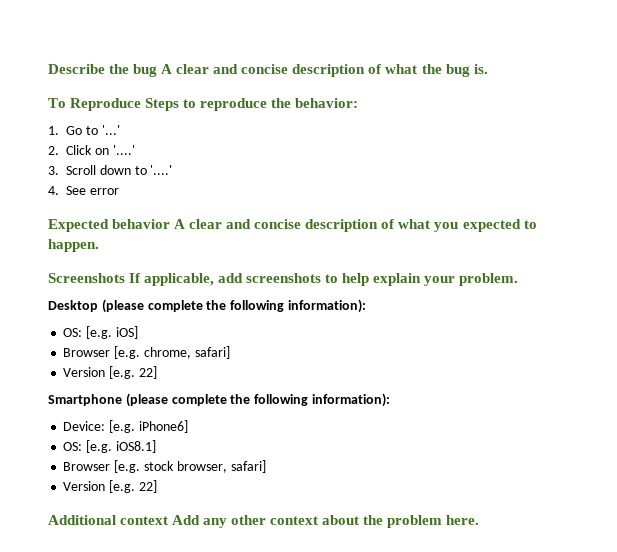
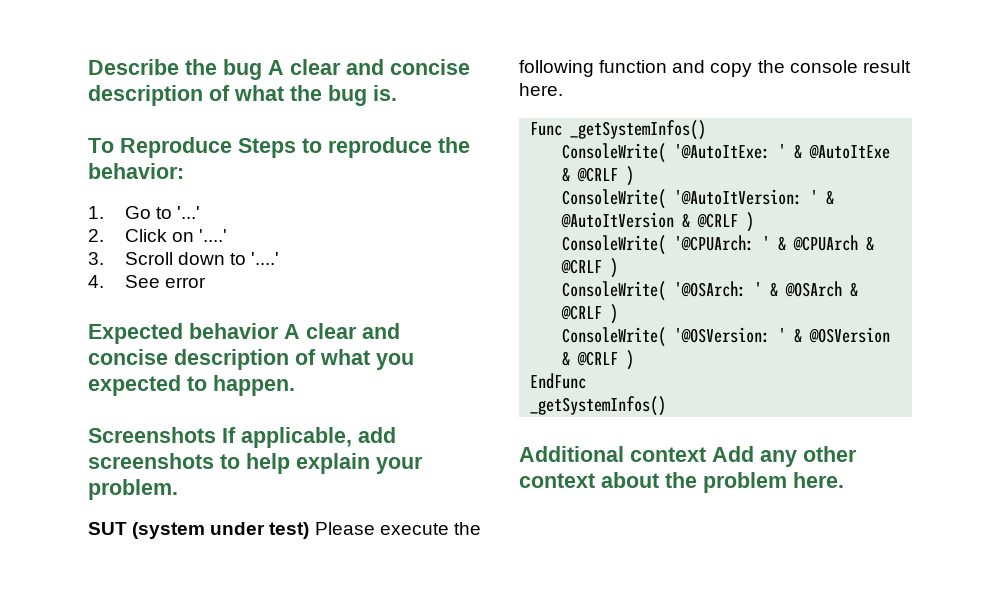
[48,299,366,313] [63,326,138,339] [63,346,230,359] [63,366,157,379] [48,393,390,407] [63,420,188,433] [63,440,156,453] [63,460,266,473] [63,480,157,493] Desktop (please complete the following information): // OS: [e.g. iOS] // Browser [e.g. chrome, safari] // Version [e.g. 22] // Smartphone (please complete the following information): // Device: [e.g. iPhone6] // OS: [e.g. iOS8.1] // Browser [e.g. stock browser, safari] // Version [e.g. 22] -> [88,522,481,539] [519,60,911,77] [519,83,563,96] [530,120,707,140] [562,143,891,163] [562,166,635,186] [562,189,835,209] [561,212,755,232] [562,235,875,255] [561,258,619,278] [562,281,859,301] [561,304,619,324] [562,327,891,347] [562,350,635,370] [530,373,587,389] [530,396,667,416] SUT (system under test) Please execute the following function and copy the console result here. // Func _getSystemInfos() // ConsoleWrite( '@AutoItExe: ' & @AutoItExe & @CRLF ) // ConsoleWrite( '@AutoItVersion: ' & @AutoItVersion & @CRLF ) // ConsoleWrite( '@CPUArch: ' & @CPUArch & @CRLF ) // ConsoleWrite( '@OSArch: ' & @OSArch & @CRLF ) // ConsoleWrite( '@OSVersion: ' & @OSVersion & @CRLF ) // EndFunc // _getSystemInfos()

